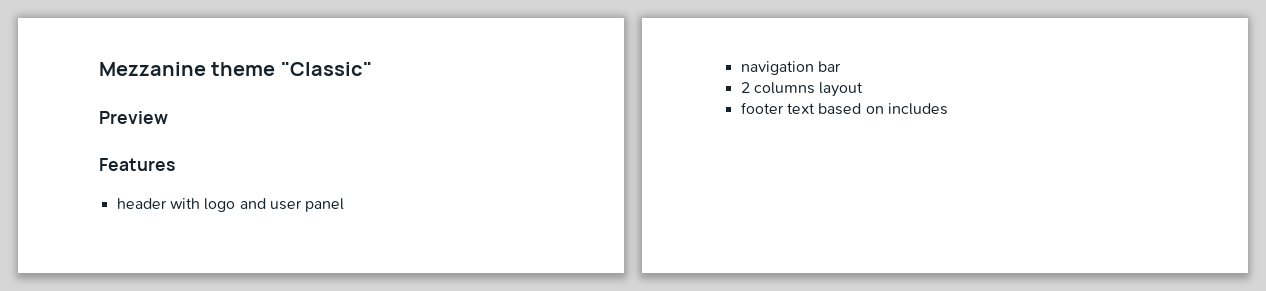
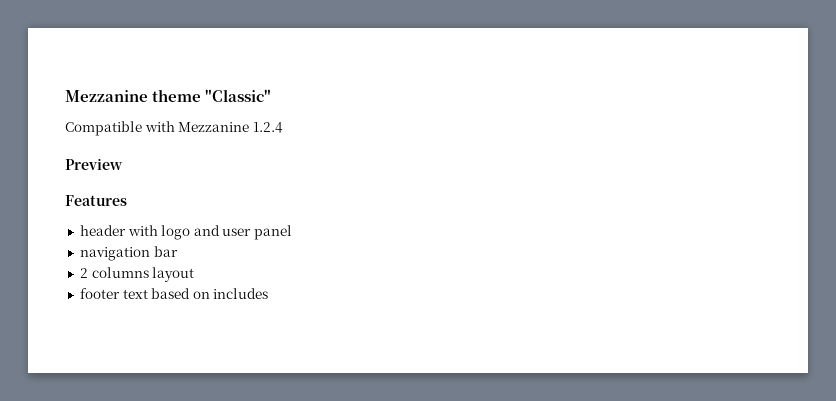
(372, 69) none -> [65,121,283,136] // Compatible with Mezzanine 1.2.4

